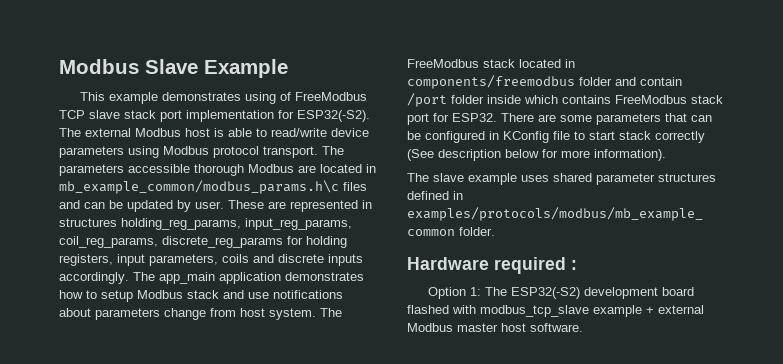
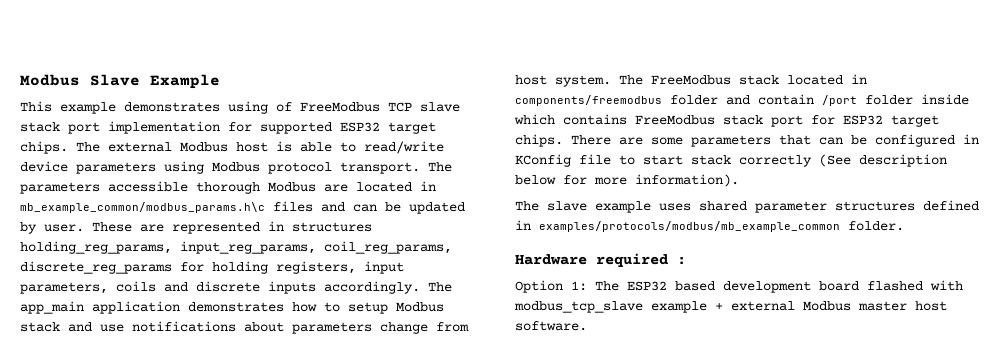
[297,110,370,122] ESP32(-S2). -> [260,122,436,134] [20,141,68,154] supported ESP32 target chips.
[452,113,497,122] ESP32. -> [843,115,939,127] [515,134,563,147] ESP32 target chips.
[511,287,581,299] ESP32(-S2) -> [627,281,715,291] ESP32 based

